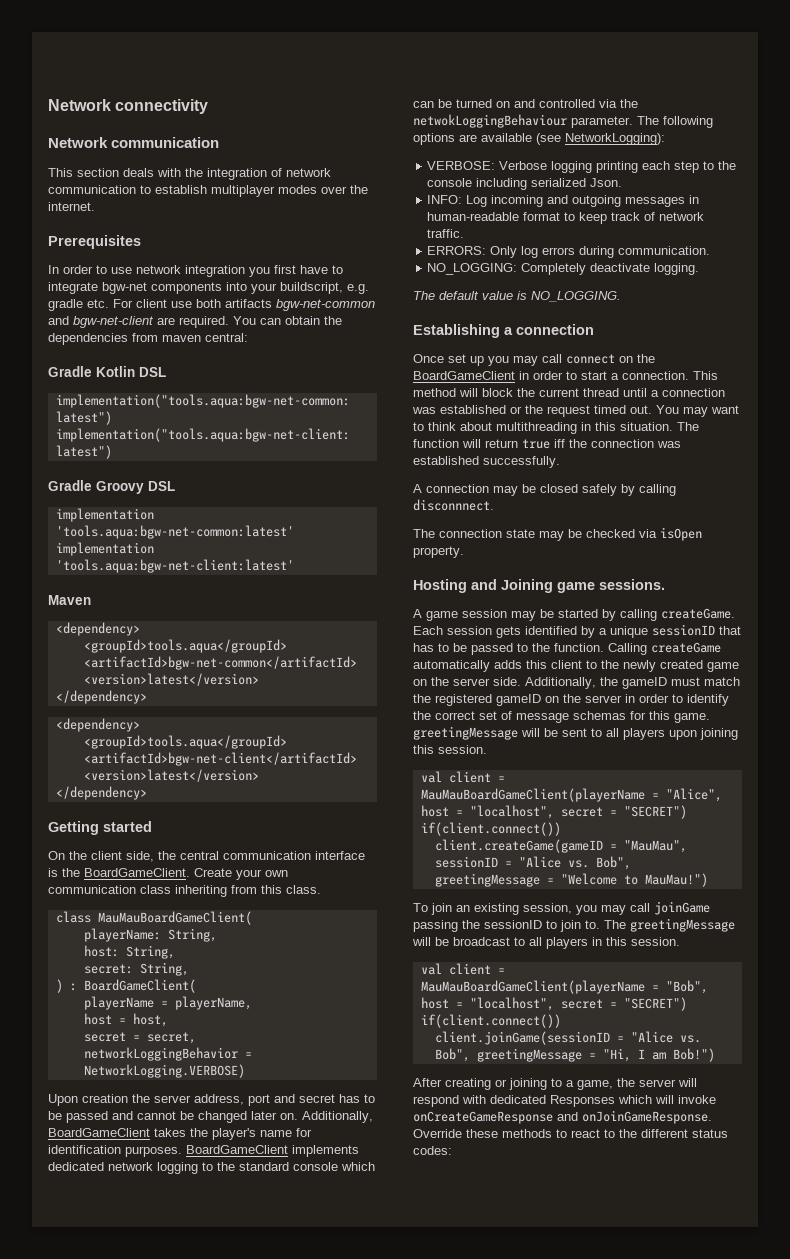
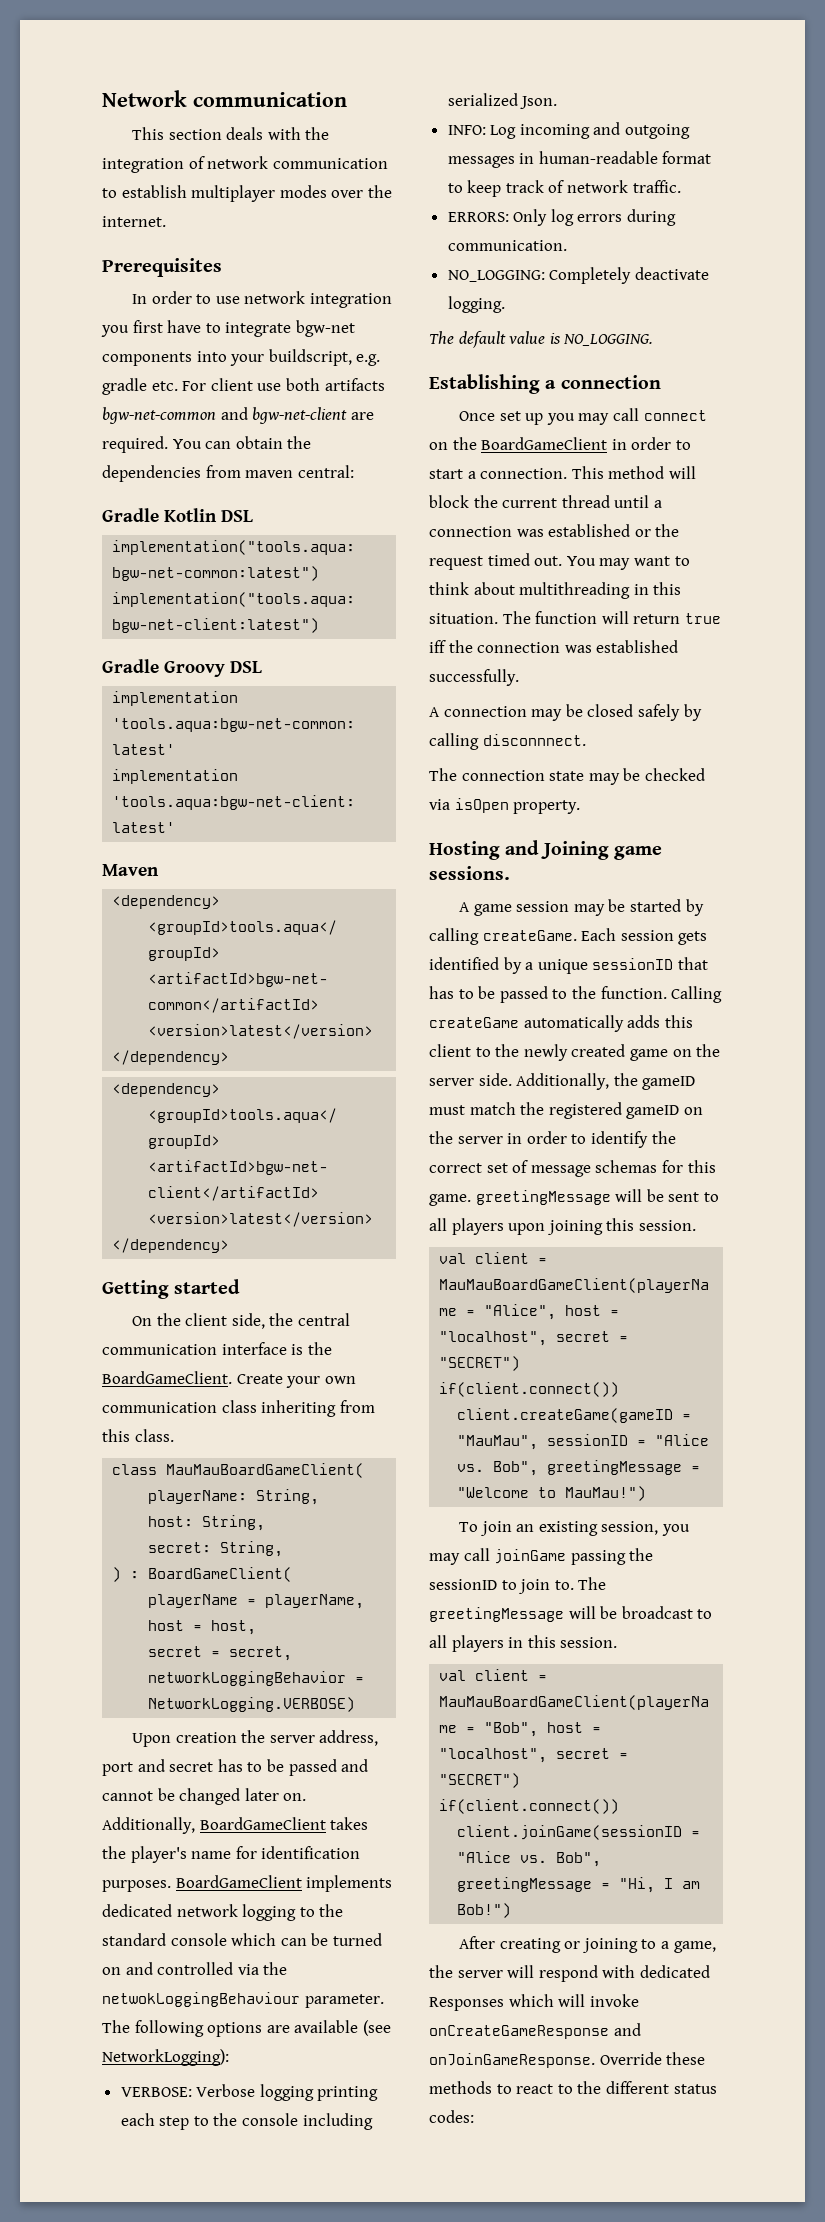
[48,99,209,114] [48,137,108,148] Network connectivity // Network -> [102,90,187,107] Network

